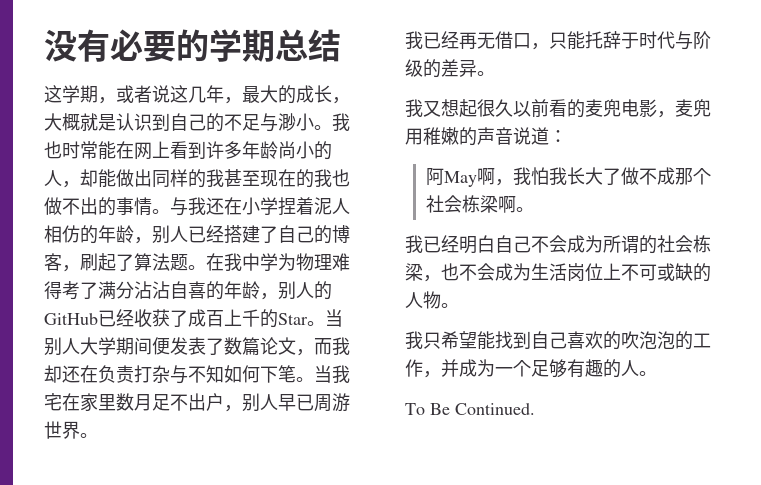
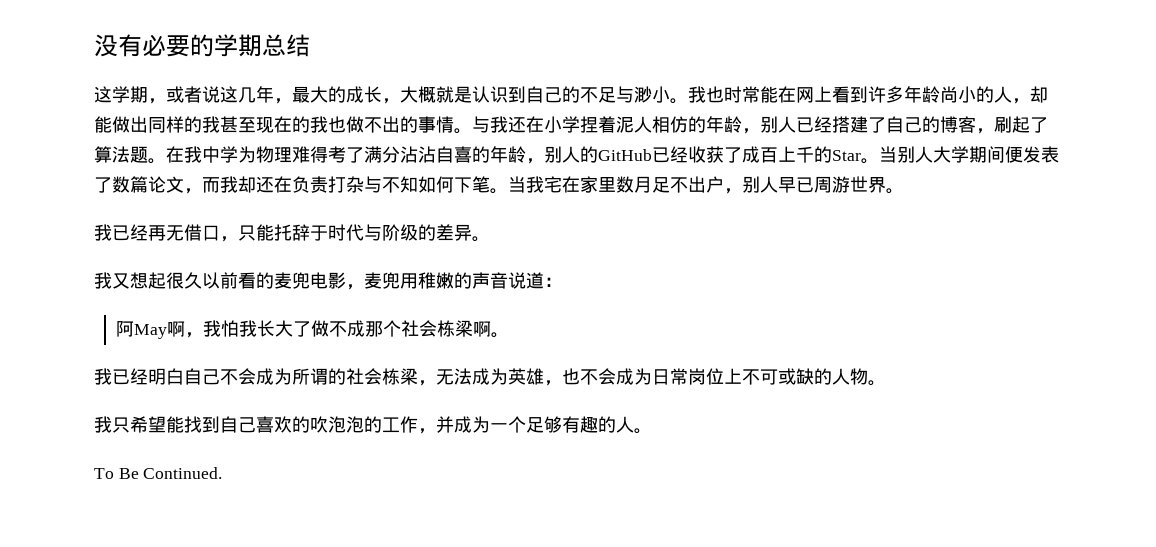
(441, 278) none -> [436,368,562,386] 无法成为英雄，
[531,263,567,281] 生活 -> [652,368,688,385] 日常

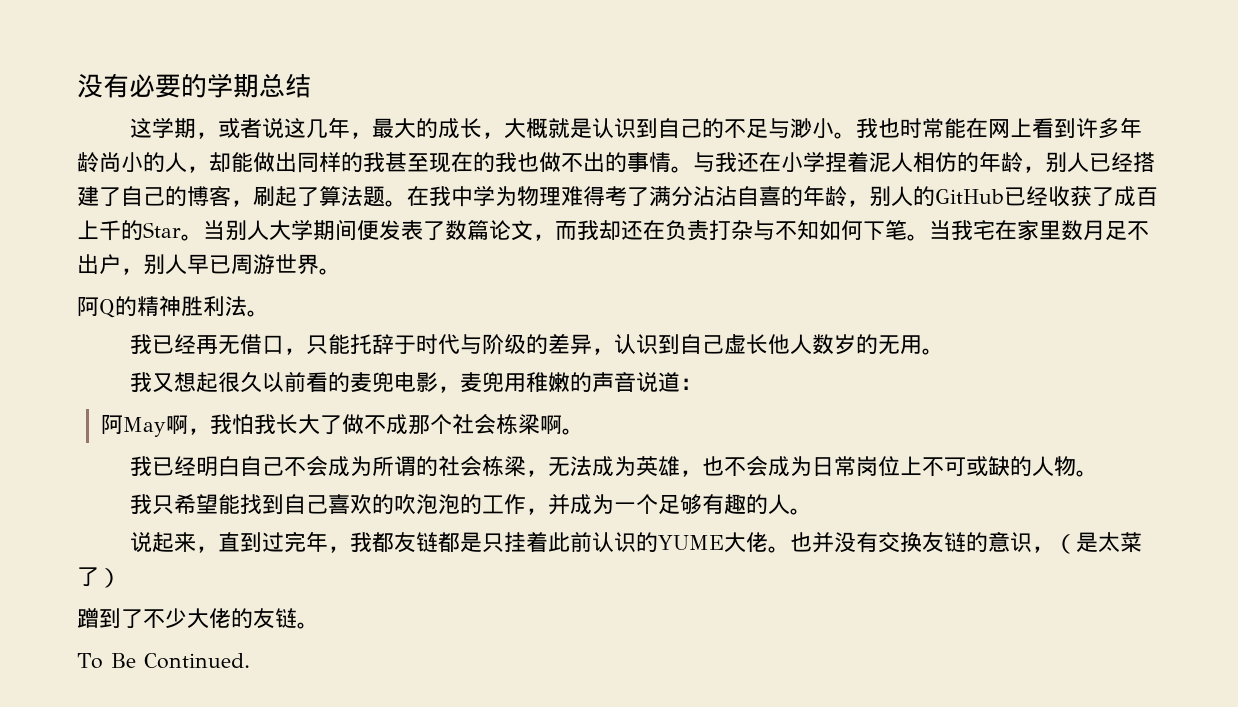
(904, 191) none -> [77,296,269,318] // 阿Q的精神胜利法。
(472, 232) none -> [592,334,923,355] ，认识到自己虚长他人数岁的无用
(652, 431) none -> [130,531,1143,554] [77,567,121,588] [77,608,319,629] // 说起来，直到过完年，我都友链都是只挂着此前认识的YUME大佬。也并没有交换友链的意识，（是太菜了） // 蹭到了不少大佬的友链。

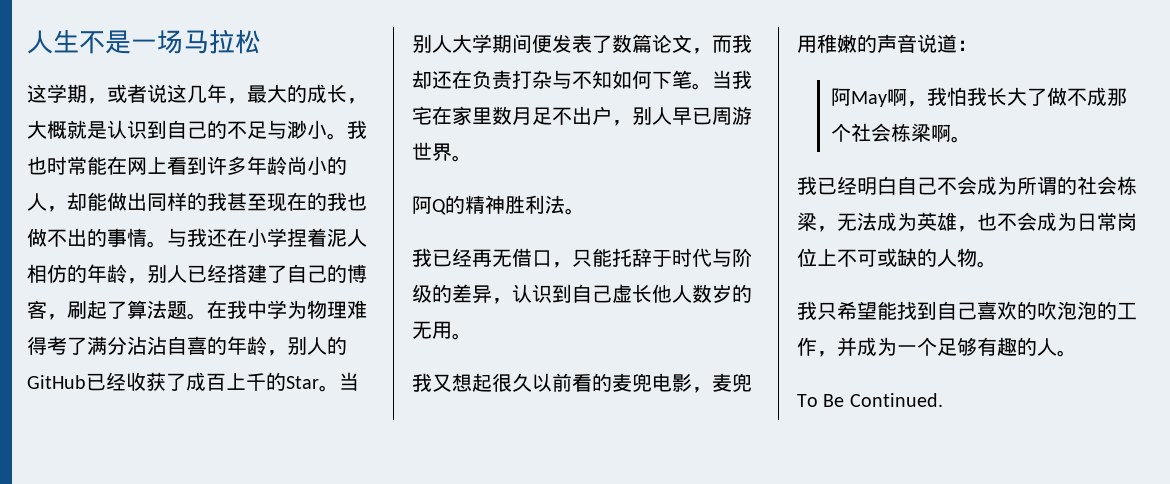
[77,73,311,98] 没有必要的学期总结 -> [27,29,261,54] 人生不是一场马拉松
[130,531,1143,554] [77,567,121,588] [77,608,319,629] // 说起来，直到过完年，我都友链都是只挂着此前认识的YUME大佬。也并没有交换友链的意识，（是太菜了） // 蹭到了不少大佬的友链。 -> (1077, 353) none

